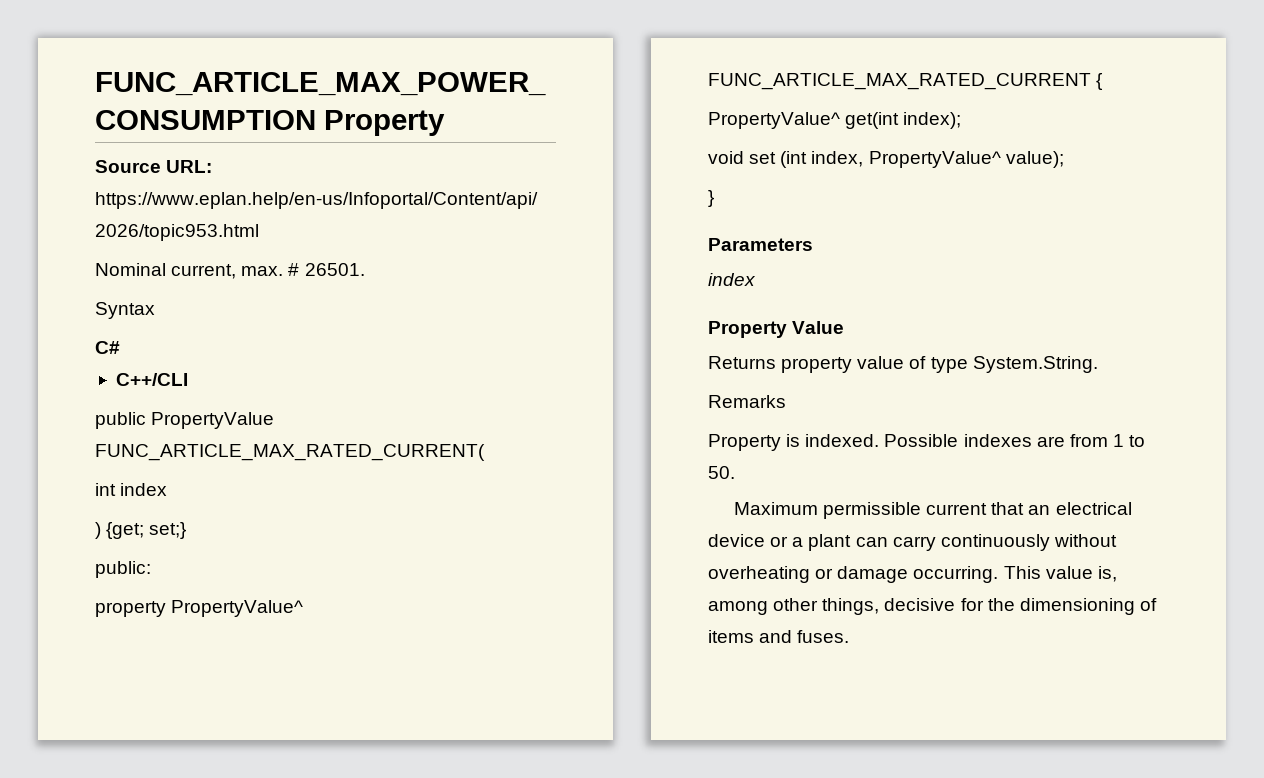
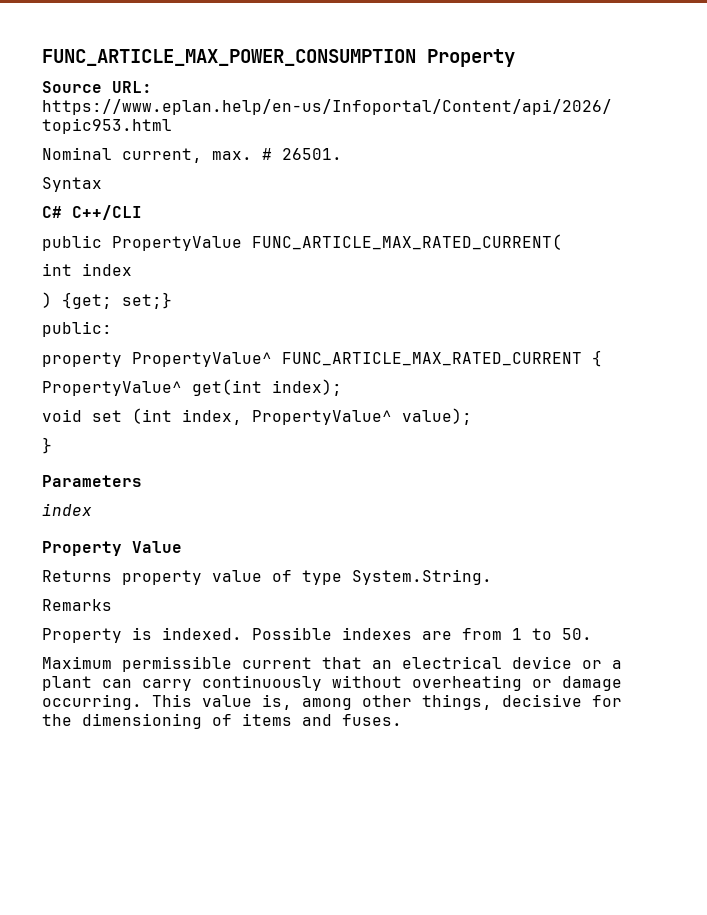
(120, 347) // -> (62, 212) none

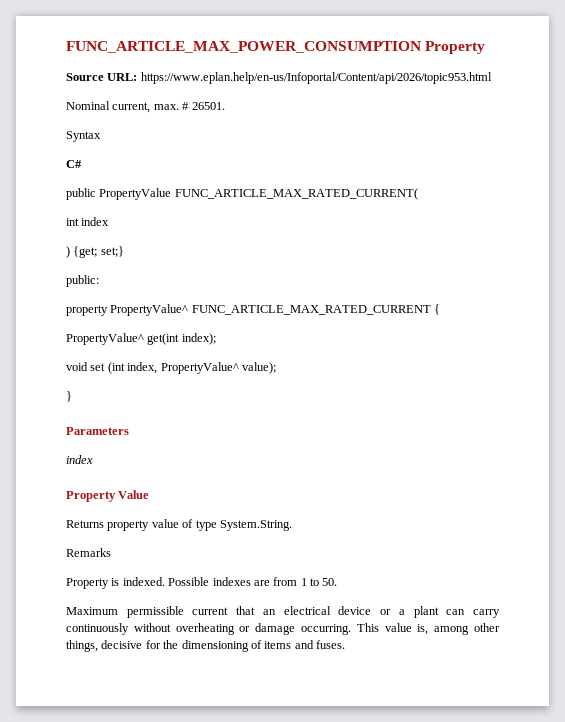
[72,205,142,220] C++/CLI -> (82, 164) none

